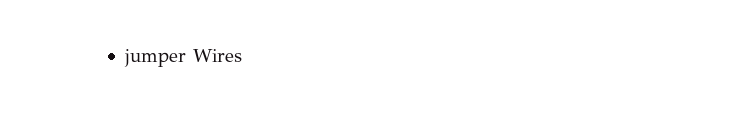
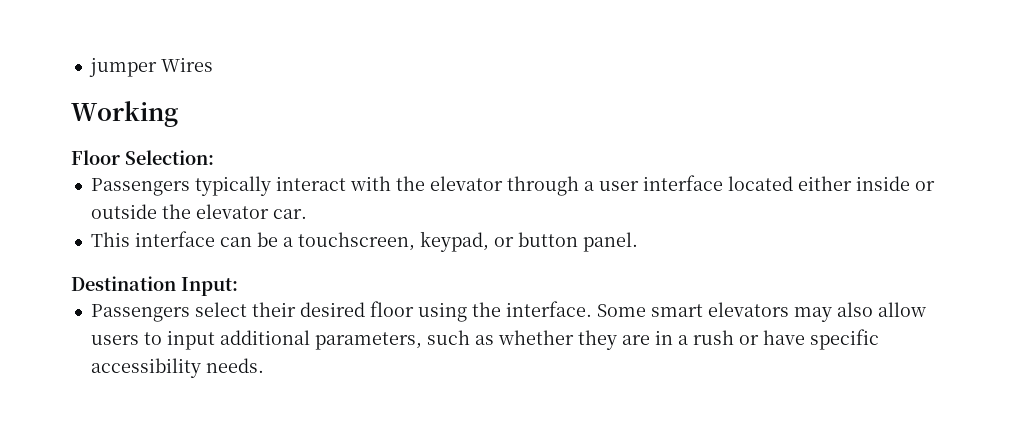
(242, 55) none -> [71,101,178,127] [71,150,214,165] [90,175,935,196] [90,204,307,219] [90,231,638,252] [71,276,238,296] [90,301,926,322] [90,329,879,350] [90,358,264,378] // Working // Floor Selection: // Passengers typically interact with the elevator through a user interface located either inside or outside the elevator car. // This interface can be a touchscreen, keypad, or button panel. // Destination Input: // Passengers select their desired floor using the interface. Some smart elevators may also allow users to input additional parameters, such as whether they are in a rush or have specific accessibility needs.

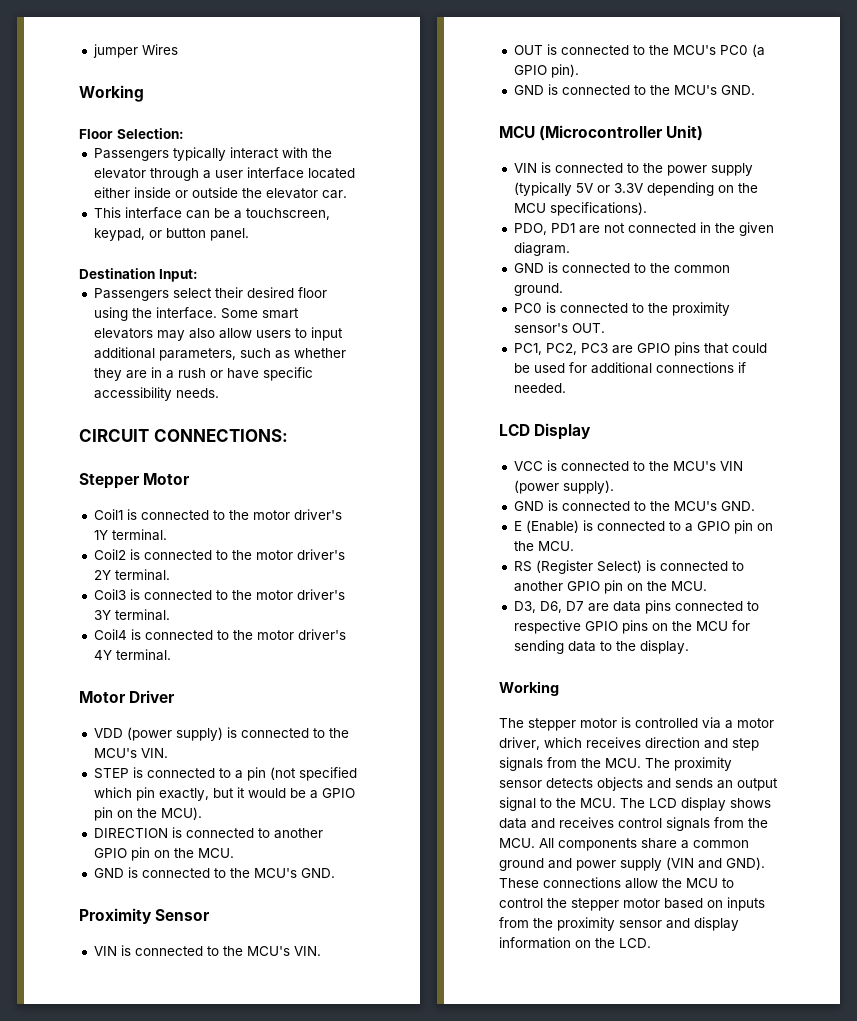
(264, 365) none -> [79,429,288,442] [79,473,191,489] [93,509,342,520] [93,529,167,541] [93,549,345,560] [93,569,170,581] [93,589,345,600] [93,609,170,621] [93,629,346,640] [93,649,171,661] [79,690,176,703] [93,727,349,741] [93,748,168,758] [93,767,357,781] [93,787,355,801] [93,807,202,821] [93,827,323,839] [93,847,234,861] [93,867,335,878] [79,908,211,924] [93,945,321,956] [513,44,765,57] [513,64,579,78] [513,84,755,95] [499,125,704,141] [513,162,753,176] [513,182,758,196] [513,202,647,216] [513,222,774,236] [513,242,570,256] [513,262,730,273] [513,283,563,296] [513,302,730,316] [513,323,605,333] [513,342,767,356] [513,362,746,374] [513,383,566,393] [499,423,592,440] [513,460,743,471] [513,480,614,494] [513,500,755,511] [513,520,773,534] [513,541,574,551] [513,560,744,574] [513,580,707,594] [513,600,759,614] [513,620,750,634] [513,640,689,654] [499,681,559,696] [499,717,774,731] [499,737,759,751] [499,757,732,771] [499,777,778,791] [499,797,771,811] [499,817,768,831] [499,838,749,851] [499,857,765,871] [499,877,734,889] [499,897,765,911] [499,917,739,931] [499,937,651,949] // CIRCUIT CONNECTIONS: // Stepper Motor // Coil1 is connected to the motor driver's 1Y terminal. // Coil2 is connected to the motor driver's 2Y terminal. // Coil3 is connected to the motor driver's 3Y terminal. // Coil4 is connected to the motor driver's 4Y terminal. // Motor Driver // VDD (power supply) is connected to the MCU's VIN. // STEP is connected to a pin (not specified which pin exactly, but it would be a GPIO pin on the MCU). // DIRECTION is connected to another GPIO pin on the MCU. // GND is connected to the MCU's GND. // Proximity Sensor // VIN is connected to the MCU's VIN. // OUT is connected to the MCU's PC0 (a GPIO pin). // GND is connected to the MCU's GND. // MCU (Microcontroller Unit) // VIN is connected to the power supply (typically 5V or 3.3V depending on the MCU specifications). // PDO, PD1 are not connected in the given diagram. // GND is connected to the common ground. // PC0 is connected to the proximity sensor's OUT. // PC1, PC2, PC3 are GPIO pins that could be used for additional connections if needed. // LCD Display // VCC is connected to the MCU's VIN (power supply). // GND is connected to the MCU's GND. // E (Enable) is connected to a GPIO pin on the MCU. // RS (Register Select) is connected to another GPIO pin on the MCU. // D3, D6, D7 are data pins connected to respective GPIO pins on the MCU for sending data to the display. // Working // The stepper motor is controlled via a motor driver, which receives direction and step signals from the MCU. The proximity sensor detects objects and sends an output signal to the MCU. The LCD display shows data and receives control signals from the MCU. All components share a common ground and power supply (VIN and GND). These connections allow the MCU to control the stepper motor based on inputs from the proximity sensor and display information on the LCD.

